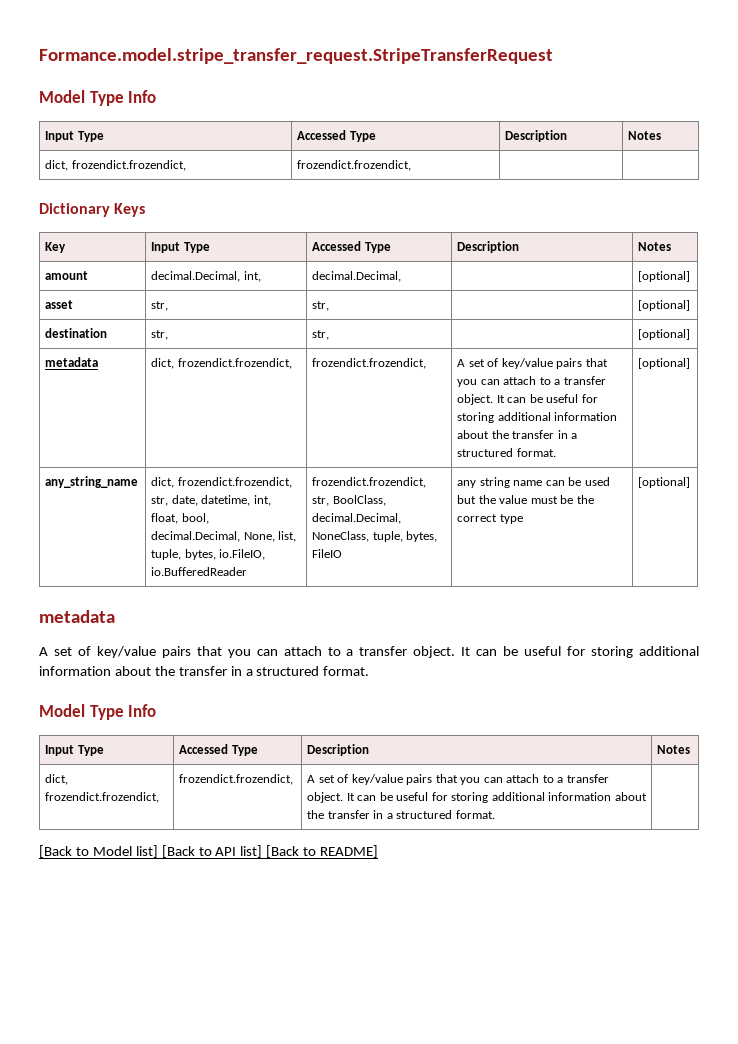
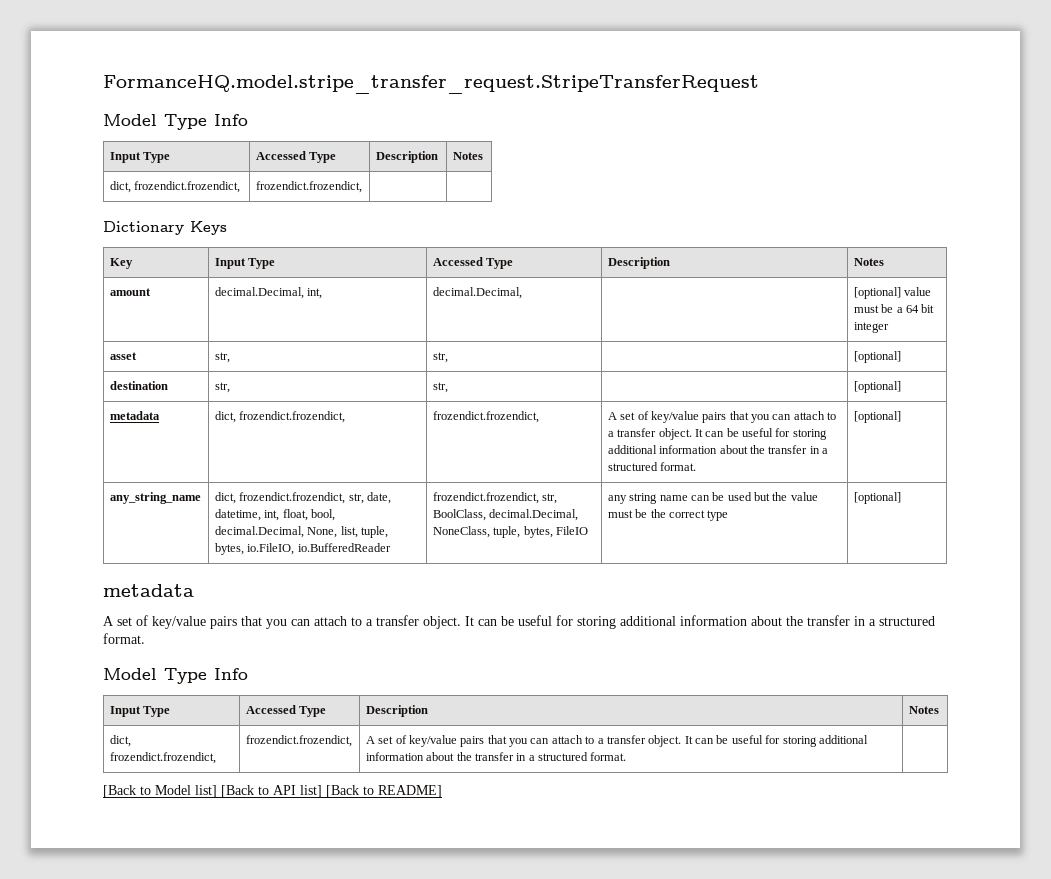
[39,48,553,64] Formance.model.stripe_transfer_request.StripeTransferRequest -> [103,75,759,94] FormanceHQ.model.stripe_transfer_request.StripeTransferRequest
(691, 276) none -> [904,287,932,296] [853,304,935,313] [853,322,889,333] value must be a 64 bit integer

